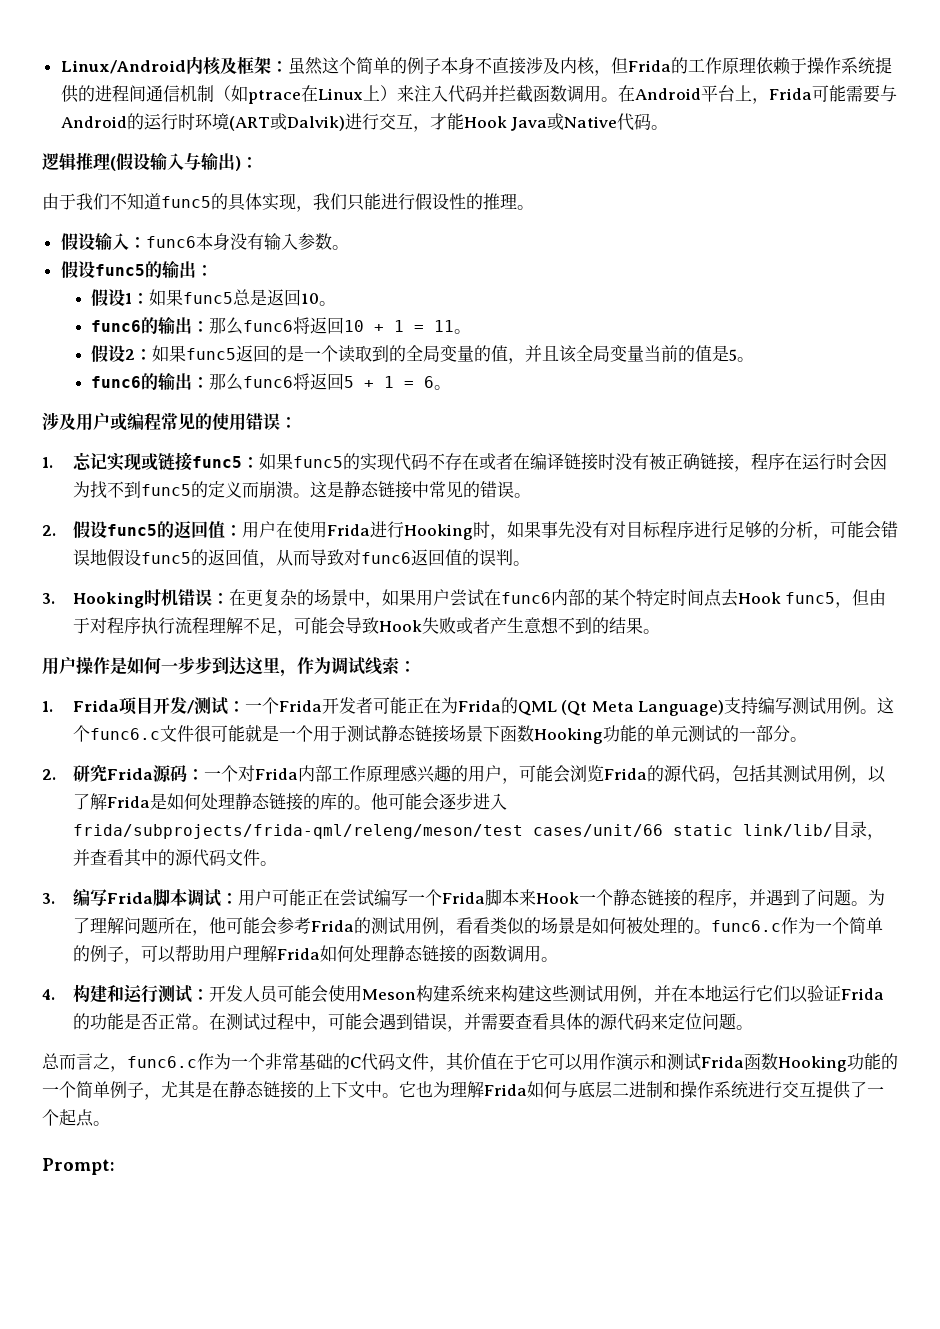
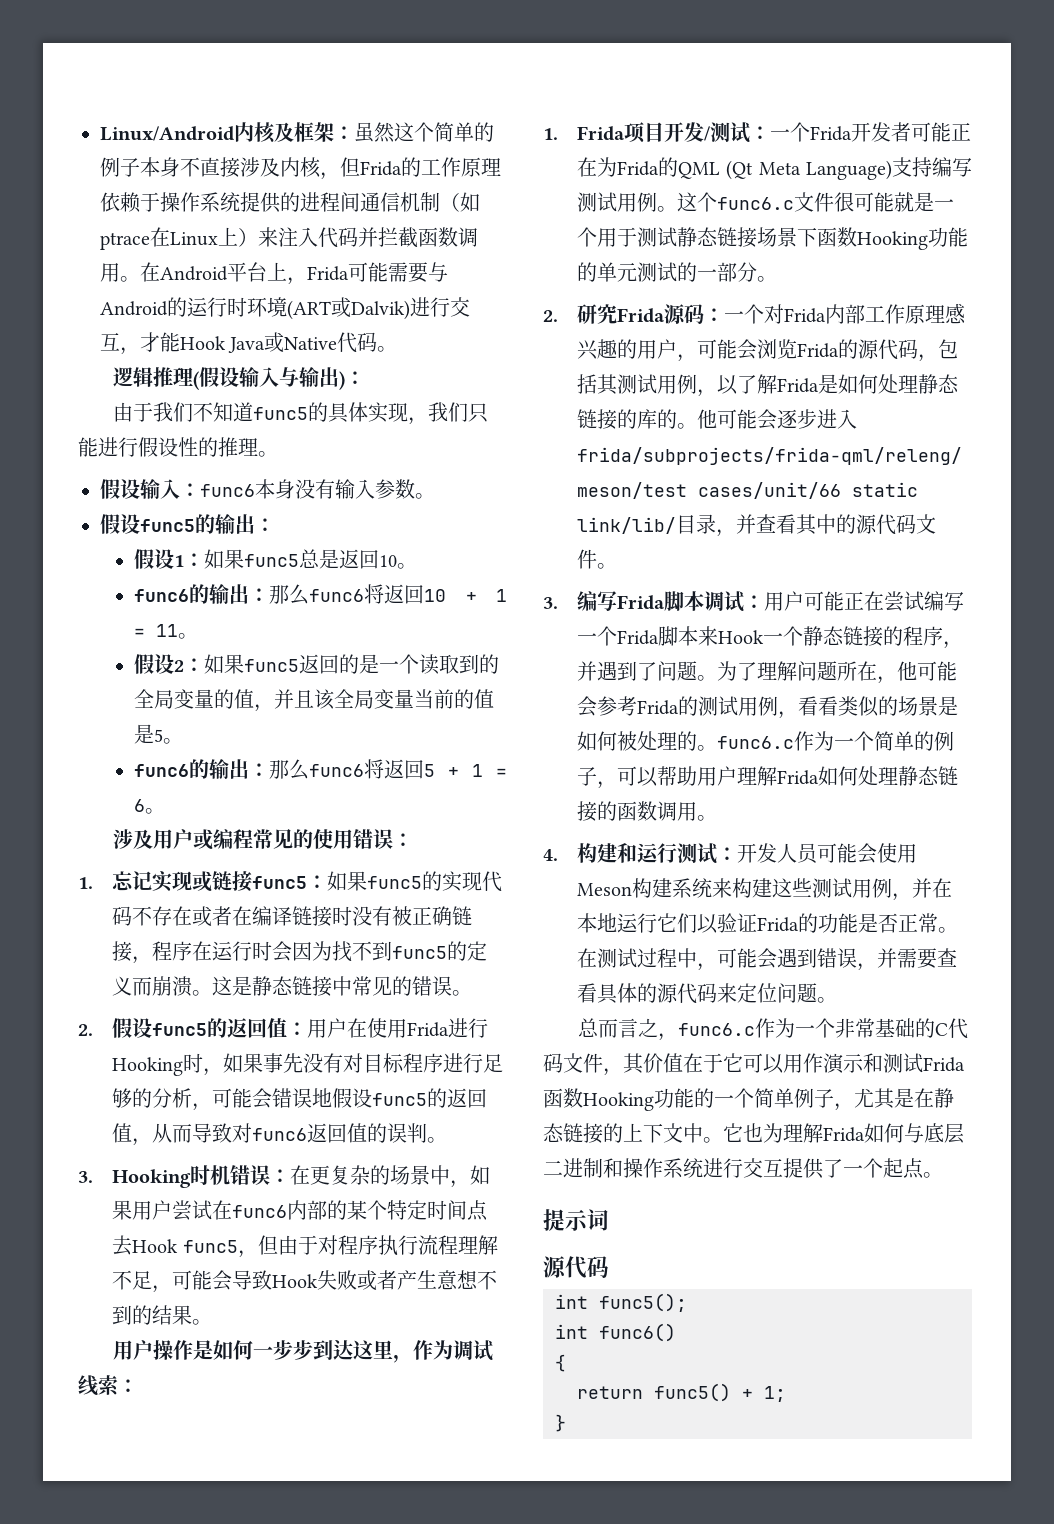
[42,1158,115,1175] Prompt: -> [543,1209,609,1231] [543,1256,609,1279] [555,1293,687,1312] [555,1323,676,1342] [555,1354,566,1372] [577,1383,786,1402] [555,1414,566,1432] 提示词 // 源代码 // int func5(); // int func6() // { // return func5() + 1; // }

